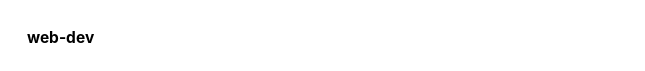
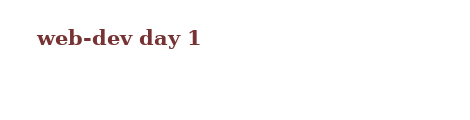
(95, 37) none -> [139,29,202,49] day 1

